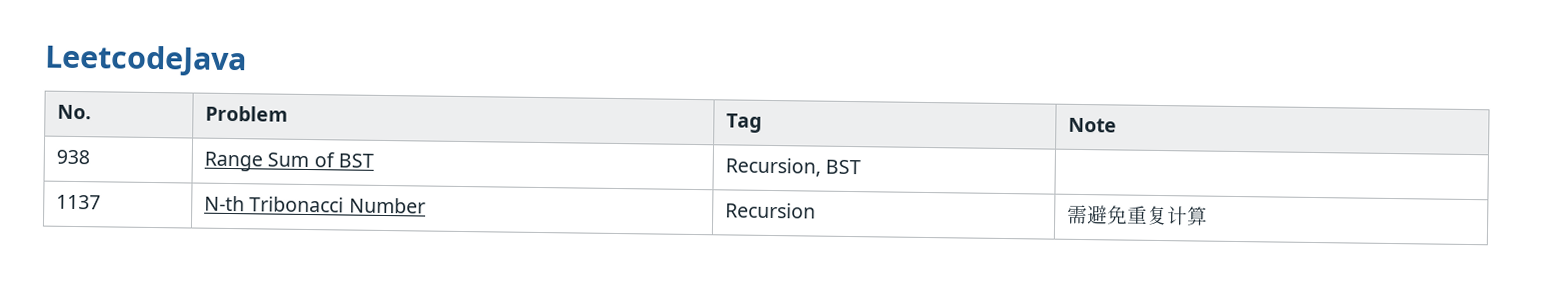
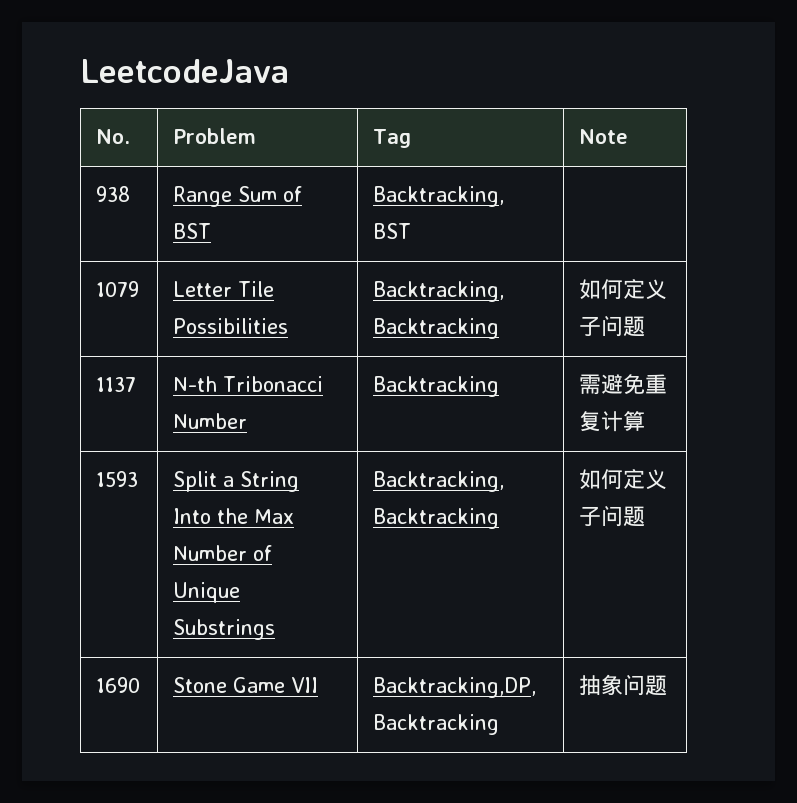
[725,157,862,177] Recursion, BST | -> [373,186,505,207] [373,223,412,239] [96,281,140,297] [173,281,275,297] [173,318,289,334] [373,281,505,302] [373,318,500,339] [579,279,668,300] [579,315,646,337] Backtracking, BST | // 1079 | Letter Tile Possibilities | Backtracking, Backtracking | 如何定义子问题
[725,202,817,219] Recursion -> [373,376,500,397] Backtracking
(1209, 216) none -> [96,471,139,487] [173,471,300,492] [173,508,295,524] [173,545,273,561] [173,582,241,603] [173,619,276,640] [373,471,505,492] [373,508,500,529] [579,469,668,490] [579,505,646,527] [96,677,141,693] [173,677,319,693] [373,677,537,698] [373,714,500,735] [579,674,668,696] // 1593 | Split a String Into the Max Number of Unique Substrings | Backtracking, Backtracking | 如何定义子问题 // 1690 | Stone Game VII | Backtracking,DP, Backtracking | 抽象问题

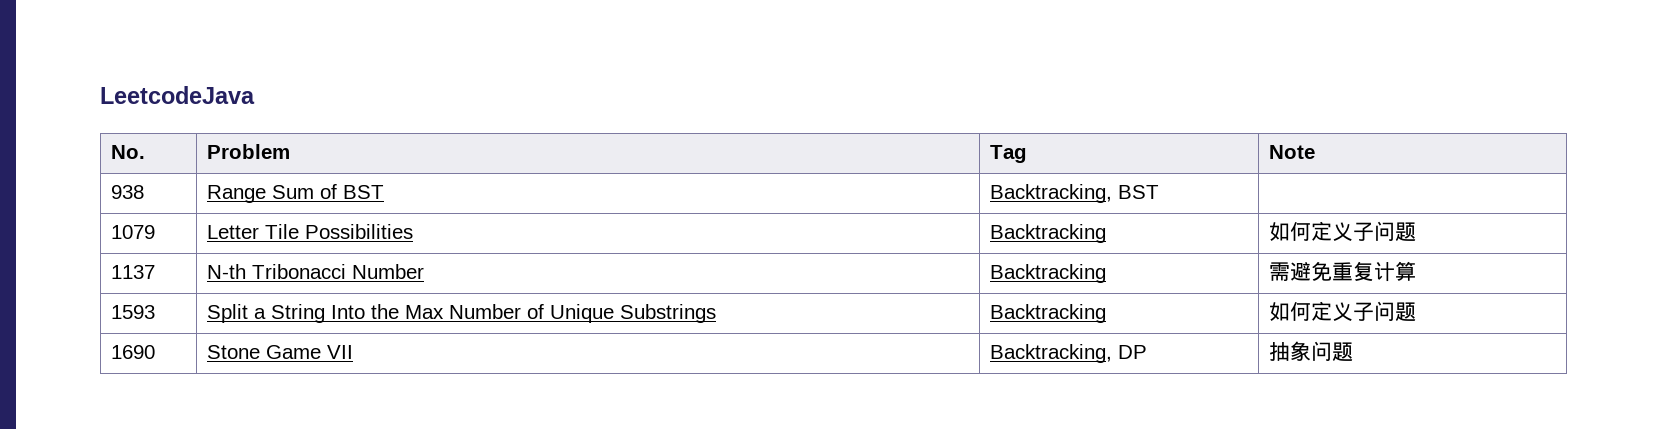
[373,281,505,302] Backtracking, -> (413, 231) none
[373,471,505,492] Backtracking, -> (716, 313) none
[373,677,537,698] [373,714,500,735] Backtracking,DP, Backtracking -> [989,344,1147,363] Backtracking, DP

